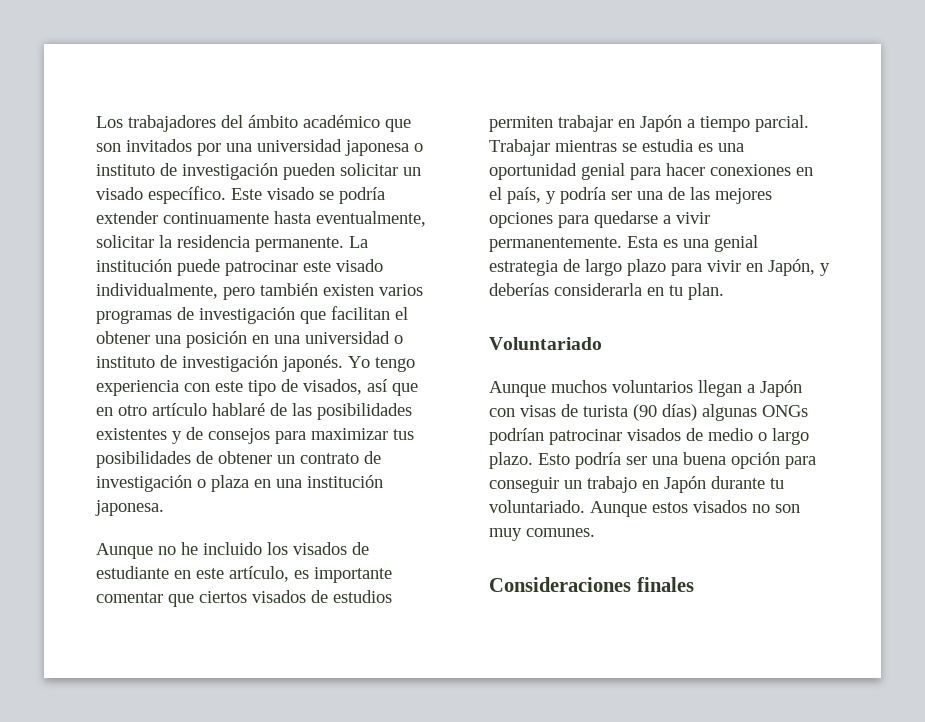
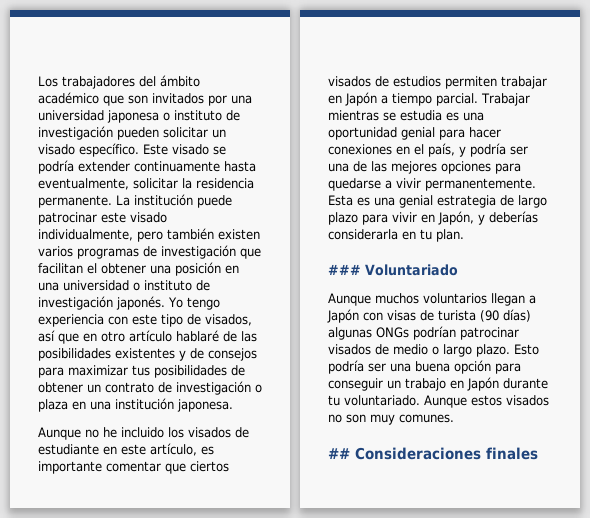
(724, 291) none -> [328,264,361,275] ###
(595, 532) none -> [328,448,350,459] ##

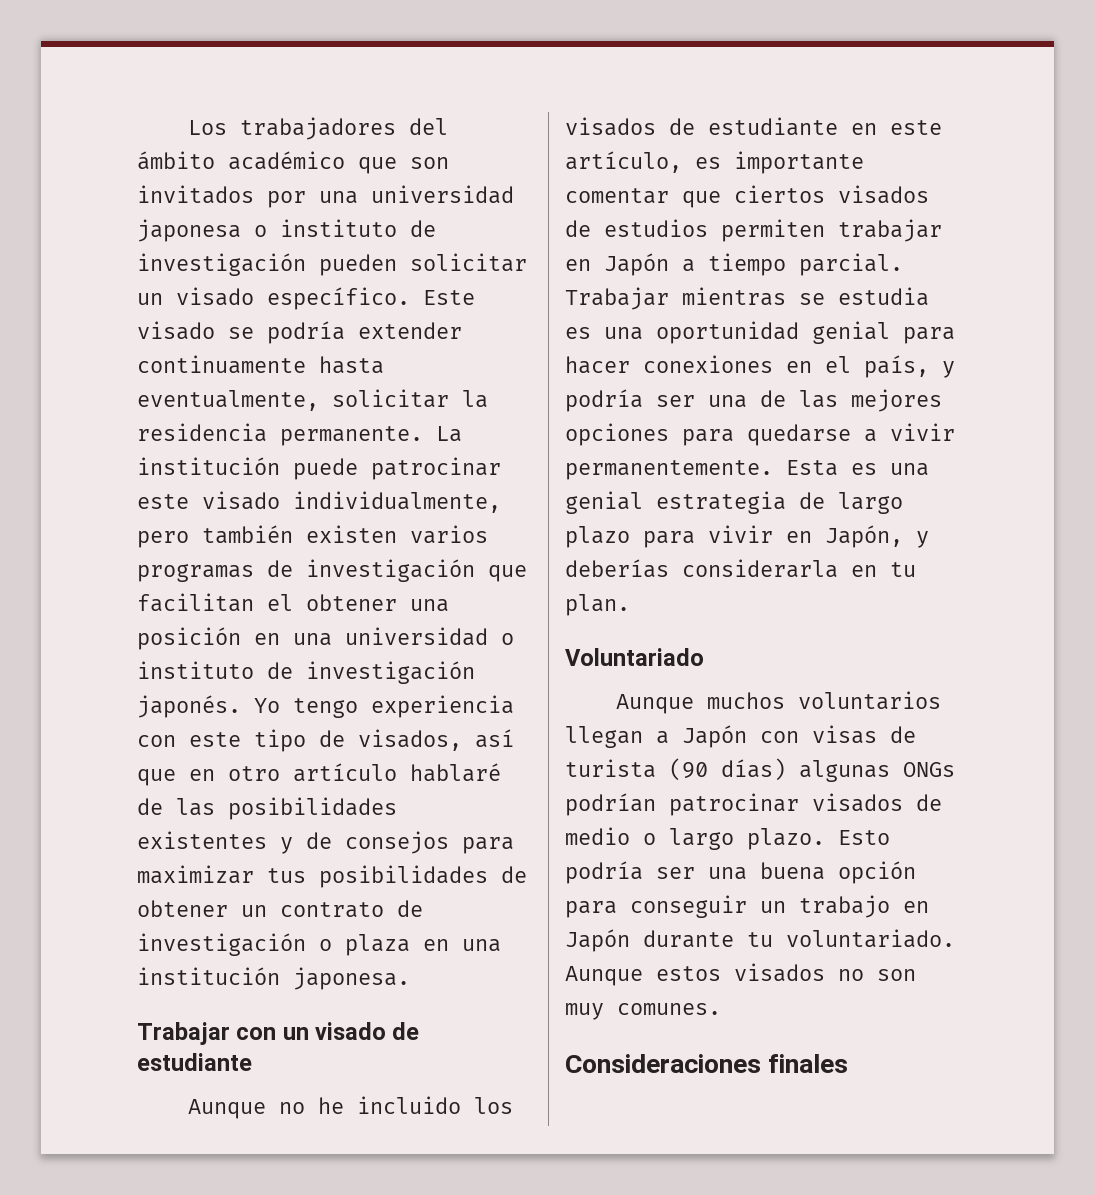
(233, 405) none -> [137,1022,420,1045] [137,1053,252,1071] // Trabajar con un visado de estudiante
[328,264,361,275] ### -> (630, 605) none
[328,448,350,459] ## -> (721, 1009) none

